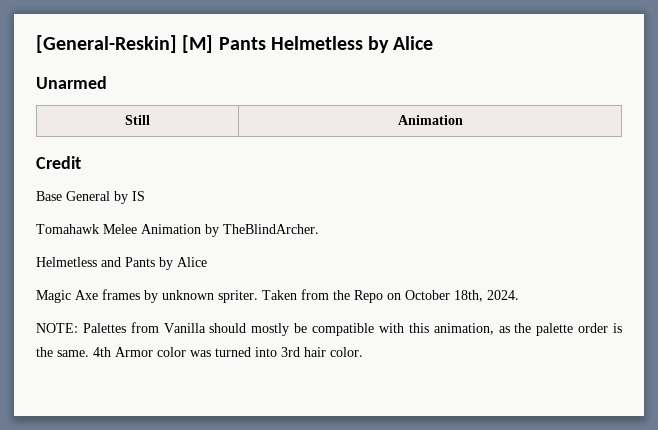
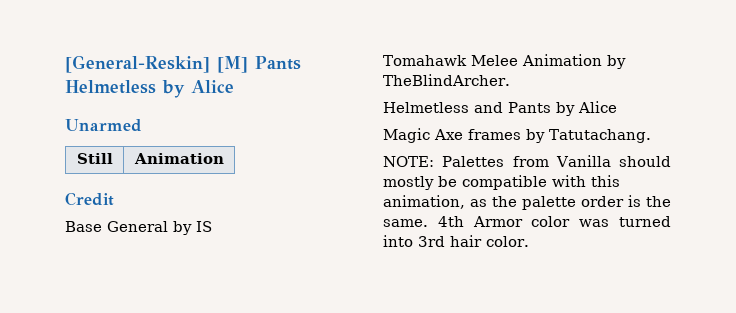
[162,289,519,303] unknown spriter. Taken from the Repo on October 18th, 2024. -> [549,129,651,143] Tatutachang.

